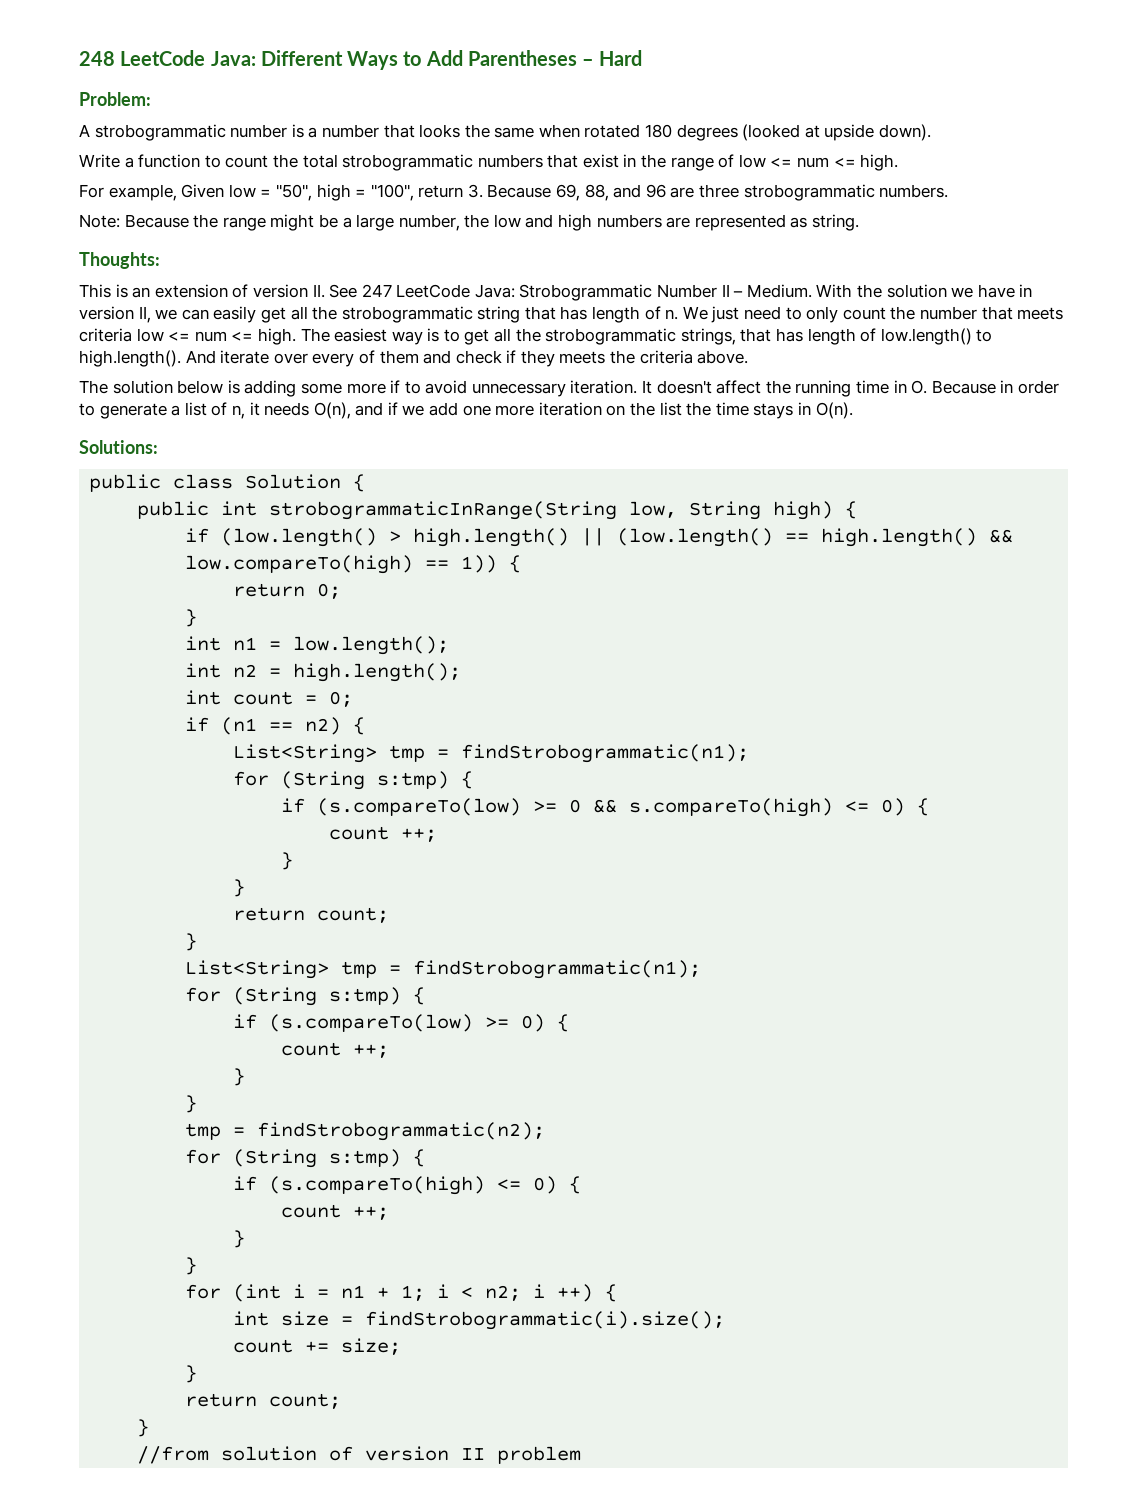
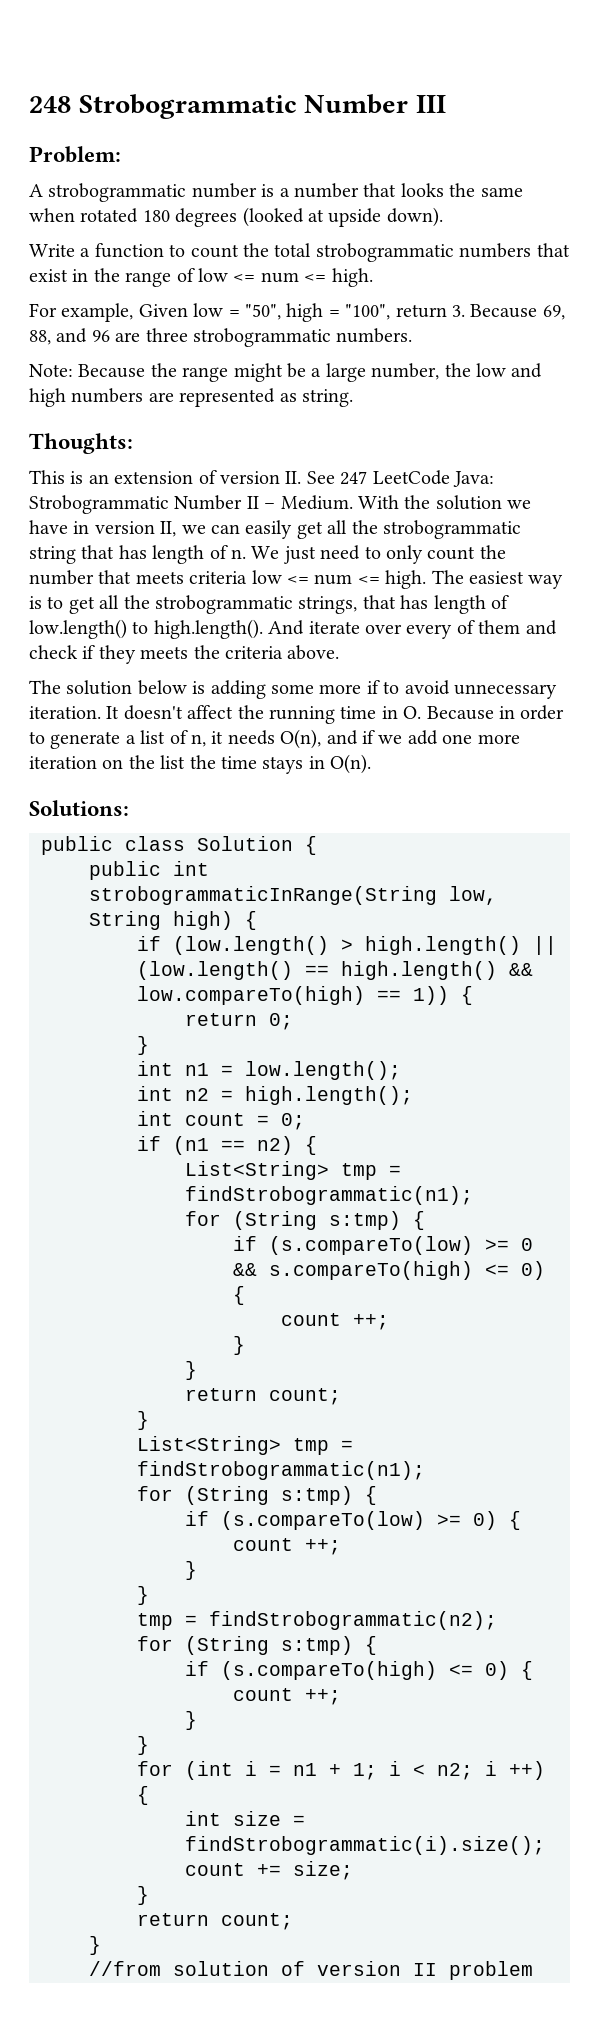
[120,50,643,70] LeetCode Java: Different Ways to Add Parentheses – Hard -> [78,94,446,119] Strobogrammatic Number III

